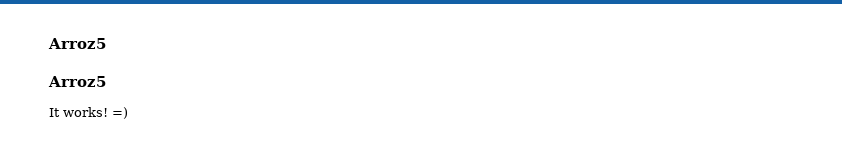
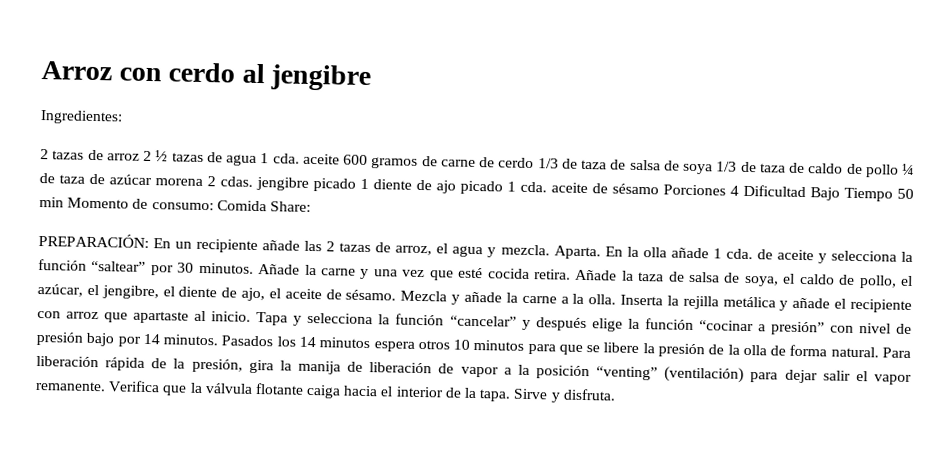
[48,38,106,49] [48,76,106,87] [49,107,128,119] Arroz5 // Arroz5 // It works! =) -> [41,61,372,92] [40,110,123,125] [40,149,915,178] [39,172,914,202] [39,196,311,212] [38,232,913,264] [38,258,913,289] [37,283,912,313] [37,310,912,336] [36,331,911,358] [36,355,912,386] [35,380,616,403] Arroz con cerdo al jengibre // Ingredientes: // 2 tazas de arroz 2 ½ tazas de agua 1 cda. aceite 600 gramos de carne de cerdo 1/3 de taza de salsa de soya 1/3 de taza de caldo de pollo ¼ de taza de azúcar morena 2 cdas. jengibre picado 1 diente de ajo picado 1 cda. aceite de sésamo Porciones 4 Dificultad Bajo Tiempo 50 min Momento de consumo: Comida Share: // PREPARACIÓN: En un recipiente añade las 2 tazas de arroz, el agua y mezcla. Aparta. En la olla añade 1 cda. de aceite y selecciona la función “saltear” por 30 minutos. Añade la carne y una vez que esté cocida retira. Añade la taza de salsa de soya, el caldo de pollo, el azúcar, el jengibre, el diente de ajo, el aceite de sésamo. Mezcla y añade la carne a la olla. Inserta la rejilla metálica y añade el recipiente con arroz que apartaste al inicio. Tapa y selecciona la función “cancelar” y después elige la función “cocinar a presión” con nivel de presión bajo por 14 minutos. Pasados los 14 minutos espera otros 10 minutos para que se libere la presión de la olla de forma natural. Para liberación rápida de la presión, gira la manija de liberación de vapor a la posición “venting” (ventilación) para dejar salir el vapor remanente. Verifica que la válvula flotante caiga hacia el interior de la tapa. Sirve y disfruta.

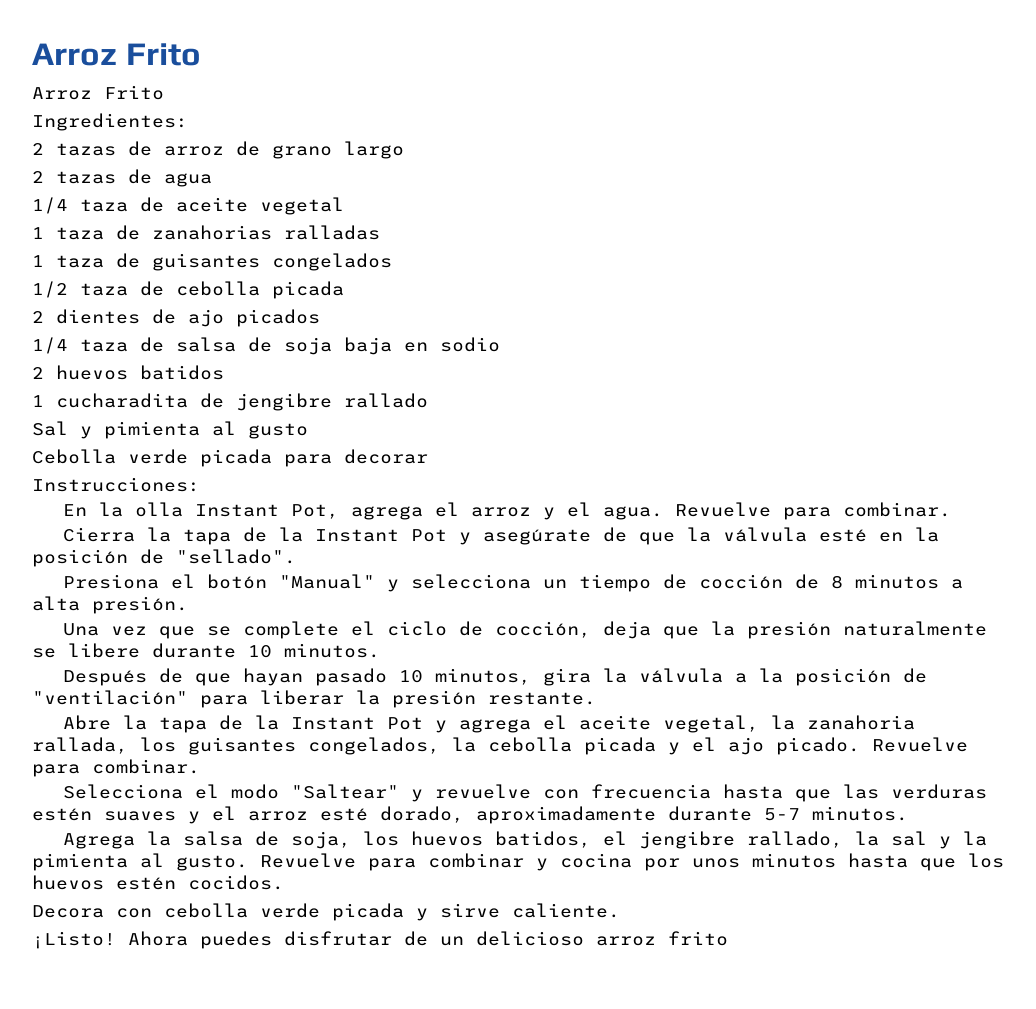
[41,61,372,92] Arroz con cerdo al jengibre -> [32,43,201,66] [32,85,164,100] Arroz Frito // Arroz Frito
[143,150,169,162] 2 ½ -> [236,141,404,159] [32,171,44,183] de grano largo // 2
[260,153,915,178] [39,172,914,202] [39,196,311,212] [38,232,913,264] [38,258,913,289] [37,283,912,313] [37,310,912,336] [36,331,911,358] [36,355,912,386] [35,380,616,403] 1 cda. aceite 600 gramos de carne de cerdo 1/3 de taza de salsa de soya 1/3 de taza de caldo de pollo ¼ de taza de azúcar morena 2 cdas. jengibre picado 1 diente de ajo picado 1 cda. aceite de sésamo Porciones 4 Dificultad Bajo Tiempo 50 min Momento de consumo: Comida Share: // PREPARACIÓN: En un recipiente añade las 2 tazas de arroz, el agua y mezcla. Aparta. En la olla añade 1 cda. de aceite y selecciona la función “saltear” por 30 minutos. Añade la carne y una vez que esté cocida retira. Añade la taza de salsa de soya, el caldo de pollo, el azúcar, el jengibre, el diente de ajo, el aceite de sésamo. Mezcla y añade la carne a la olla. Inserta la rejilla metálica y añade el recipiente con arroz que apartaste al inicio. Tapa y selecciona la función “cancelar” y después elige la función “cocinar a presión” con nivel de presión bajo por 14 minutos. Pasados los 14 minutos espera otros 10 minutos para que se libere la presión de la olla de forma natural. Para liberación rápida de la presión, gira la manija de liberación de vapor a la posición “venting” (ventilación) para dejar salir el vapor remanente. Verifica que la válvula flotante caiga hacia el interior de la tapa. Sirve y disfruta. -> [32,197,344,215] [32,225,380,240] [32,253,392,271] [32,281,344,299] [32,309,320,327] [32,337,500,355] [32,365,224,380] [32,393,428,411] [32,421,308,439] [32,449,428,467] [32,477,200,492] [62,502,951,520] [62,527,939,545] [32,549,296,567] [62,574,963,592] [32,596,188,614] [62,621,987,639] [32,643,380,658] [62,668,927,686] [32,690,596,708] [62,715,915,733] [32,737,968,755] [32,759,200,777] [62,784,987,802] [32,806,908,824] [62,831,987,849] [32,853,1004,871] [32,875,284,890] [32,903,620,921] [32,931,728,949] // 1/4 taza de aceite vegetal // 1 taza de zanahorias ralladas // 1 taza de guisantes congelados // 1/2 taza de cebolla picada // 2 dientes de ajo picados // 1/4 taza de salsa de soja baja en sodio // 2 huevos batidos // 1 cucharadita de jengibre rallado // Sal y pimienta al gusto // Cebolla verde picada para decorar // Instrucciones: // En la olla Instant Pot, agrega el arroz y el agua. Revuelve para combinar. // Cierra la tapa de la Instant Pot y asegúrate de que la válvula esté en la posición de "sellado". // Presiona el botón "Manual" y selecciona un tiempo de cocción de 8 minutos a alta presión. // Una vez que se complete el ciclo de cocción, deja que la presión naturalmente se libere durante 10 minutos. // Después de que hayan pasado 10 minutos, gira la válvula a la posición de "ventilación" para liberar la presión restante. // Abre la tapa de la Instant Pot y agrega el aceite vegetal, la zanahoria rallada, los guisantes congelados, la cebolla picada y el ajo picado. Revuelve para combinar. // Selecciona el modo "Saltear" y revuelve con frecuencia hasta que las verduras estén suaves y el arroz esté dorado, aproximadamente durante 5-7 minutos. // Agrega la salsa de soja, los huevos batidos, el jengibre rallado, la sal y la pimienta al gusto. Revuelve para combinar y cocina por unos minutos hasta que los huevos estén cocidos. // Decora con cebolla verde picada y sirve caliente. // ¡Listo! Ahora puedes disfrutar de un delicioso arroz frito

